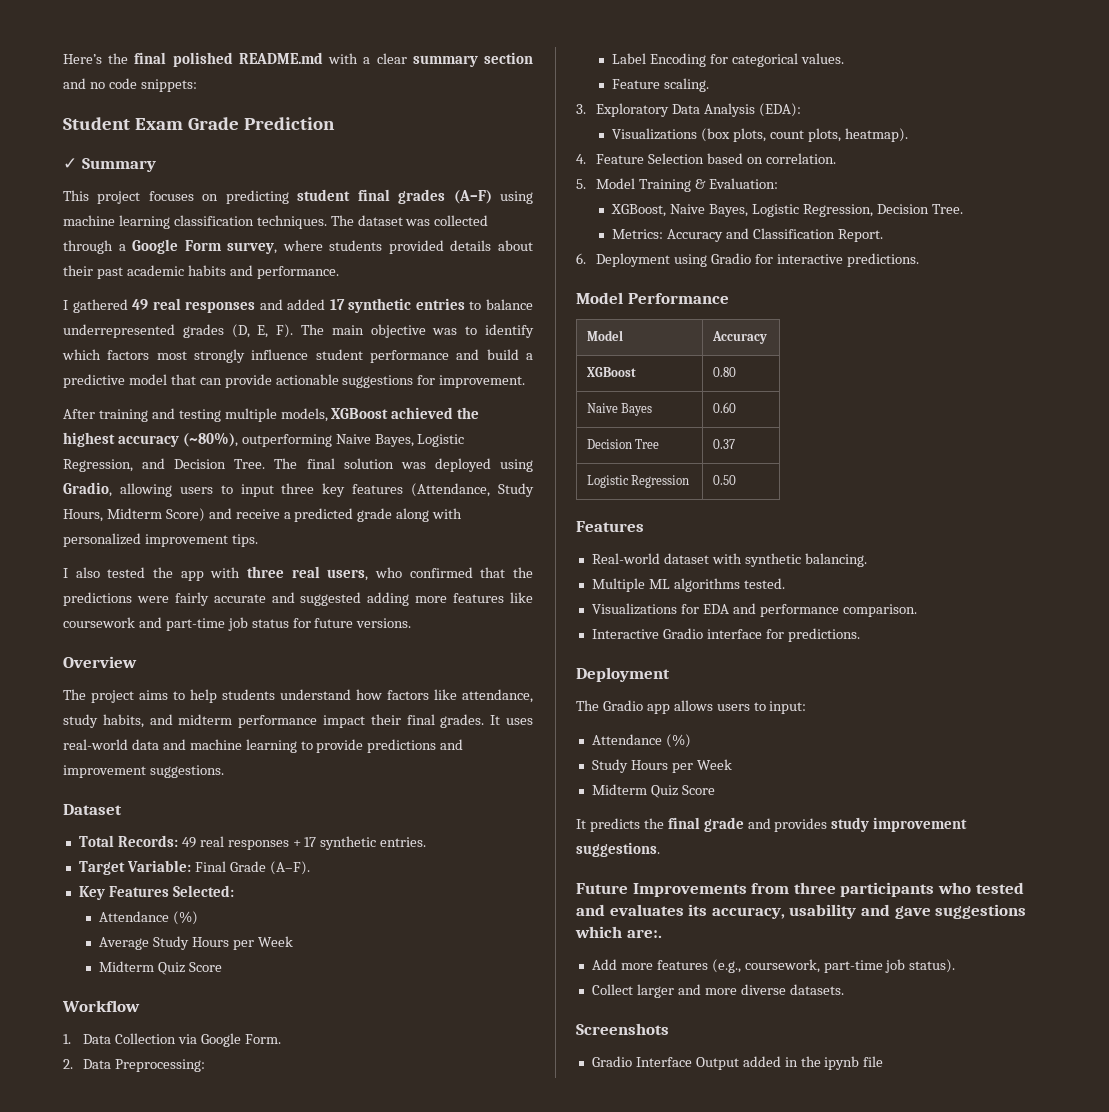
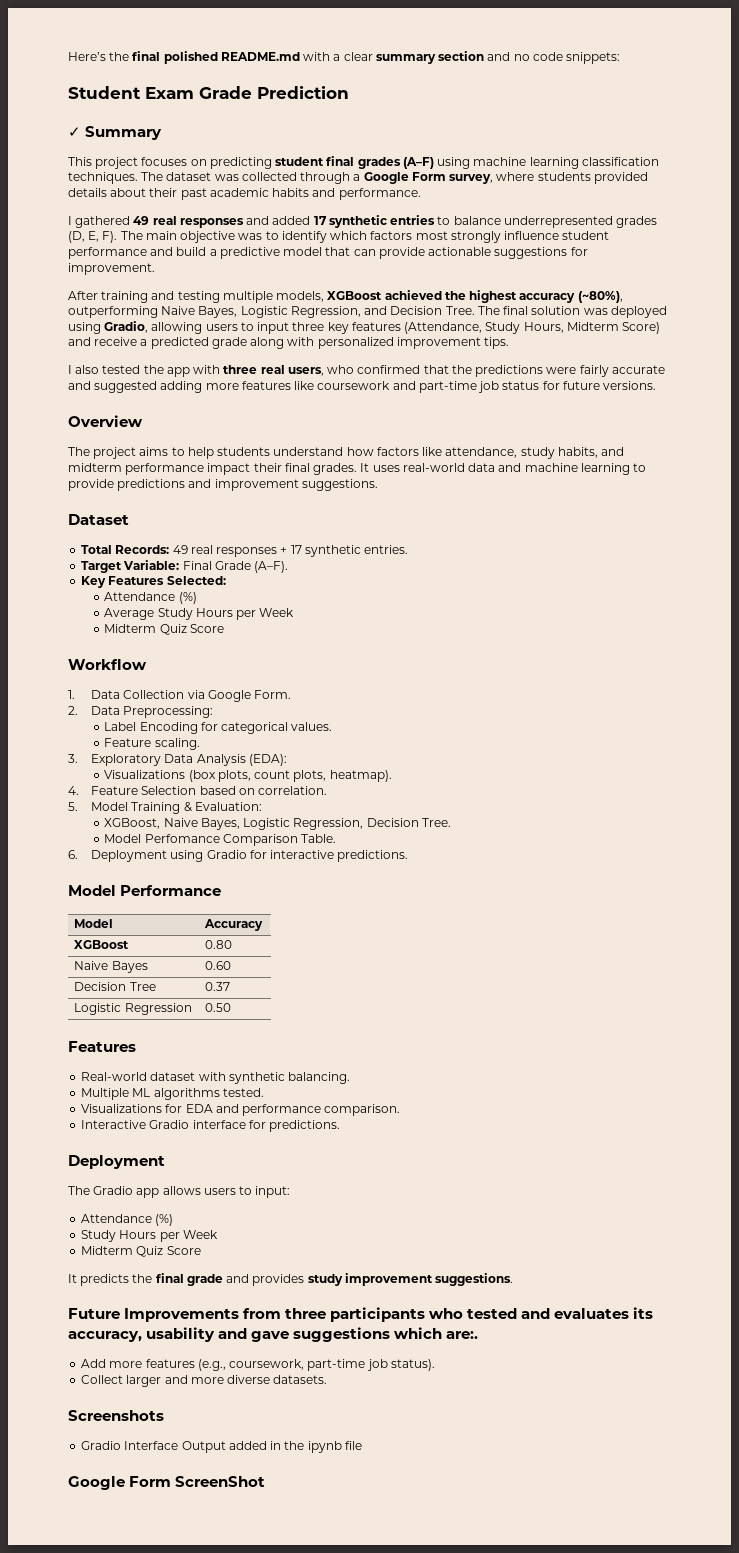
[612,228,884,242] Metrics: Accuracy and Classification Report. -> [104,834,337,846] Model Perfomance Comparison Table.
(884, 1061) none -> [68,1476,266,1490] // Google Form ScreenShot

